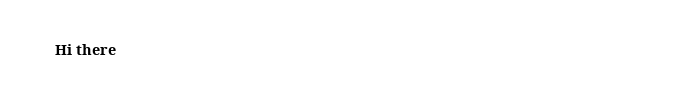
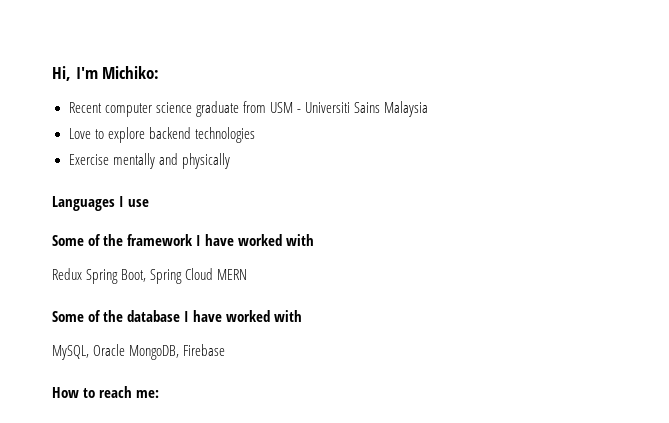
[55,44,116,55] Hi there -> [52,66,160,81] [68,101,428,117] [68,127,255,143] [68,153,230,169] [52,196,150,211] [52,234,315,246] [52,268,248,284] [52,310,303,322] [52,344,226,360] [52,386,160,398] Hi, I'm Michiko: // Recent computer science graduate from USM - Universiti Sains Malaysia // Love to explore backend technologies // Exercise mentally and physically // Languages I use // Some of the framework I have worked with // Redux Spring Boot, Spring Cloud MERN // Some of the database I have worked with // MySQL, Oracle MongoDB, Firebase // How to reach me:

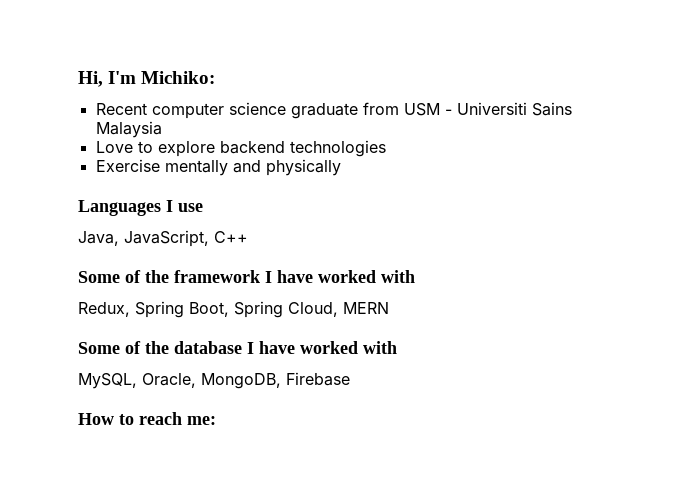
(150, 203) none -> [78,230,248,247] // Java, JavaScript, C++
[52,268,82,280] Redux -> [78,302,130,317] Redux,
[185,268,214,280] Cloud -> [288,302,338,317] Cloud,
[93,344,126,356] Oracle -> [142,373,196,388] Oracle,

